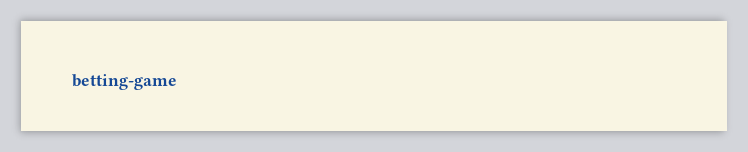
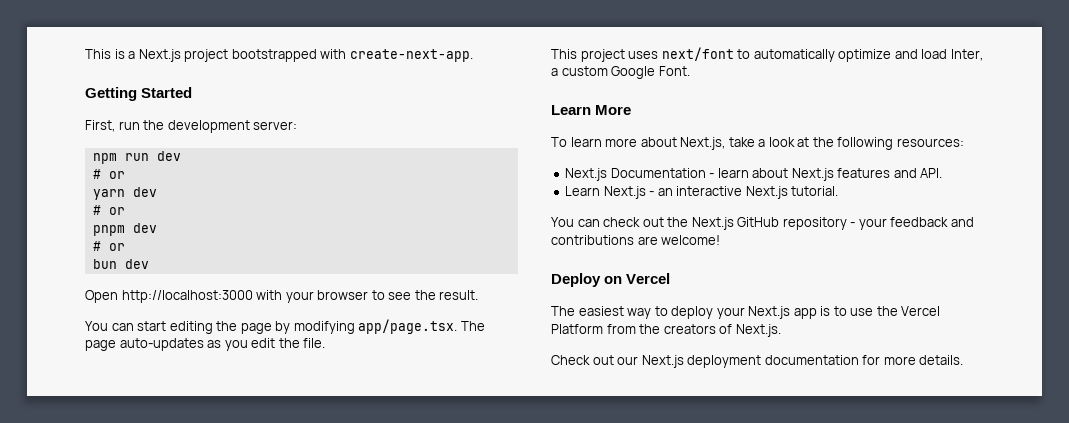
[72,74,177,90] betting-game -> [85,49,473,62] [85,87,193,101] [85,120,298,133] [92,151,181,164] [92,169,125,179] [92,187,157,200] [92,205,125,215] [92,223,157,236] [92,241,125,251] [92,259,149,269] [85,290,479,303] [85,319,485,334] [85,338,326,351] [551,47,983,62] [551,66,690,79] [551,105,632,115] [551,137,964,150] [565,168,943,181] [565,186,839,199] [551,217,974,230] [551,235,721,245] [551,273,671,287] [551,306,941,319] [551,324,781,337] [551,355,964,368] This is a Next.js project bootstrapped with create-next-app. // Getting Started // First, run the development server: // npm run dev // # or // yarn dev // # or // pnpm dev // # or // bun dev // Open http://localhost:3000 with your browser to see the result. // You can start editing the page by modifying app/page.tsx. The page auto-updates as you edit the file. // This project uses next/font to automatically optimize and load Inter, a custom Google Font. // Learn More // To learn more about Next.js, take a look at the following resources: // Next.js Documentation - learn about Next.js features and API. // Learn Next.js - an interactive Next.js tutorial. // You can check out the Next.js GitHub repository - your feedback and contributions are welcome! // Deploy on Vercel // The easiest way to deploy your Next.js app is to use the Vercel Platform from the creators of Next.js. // Check out our Next.js deployment documentation for more details.

